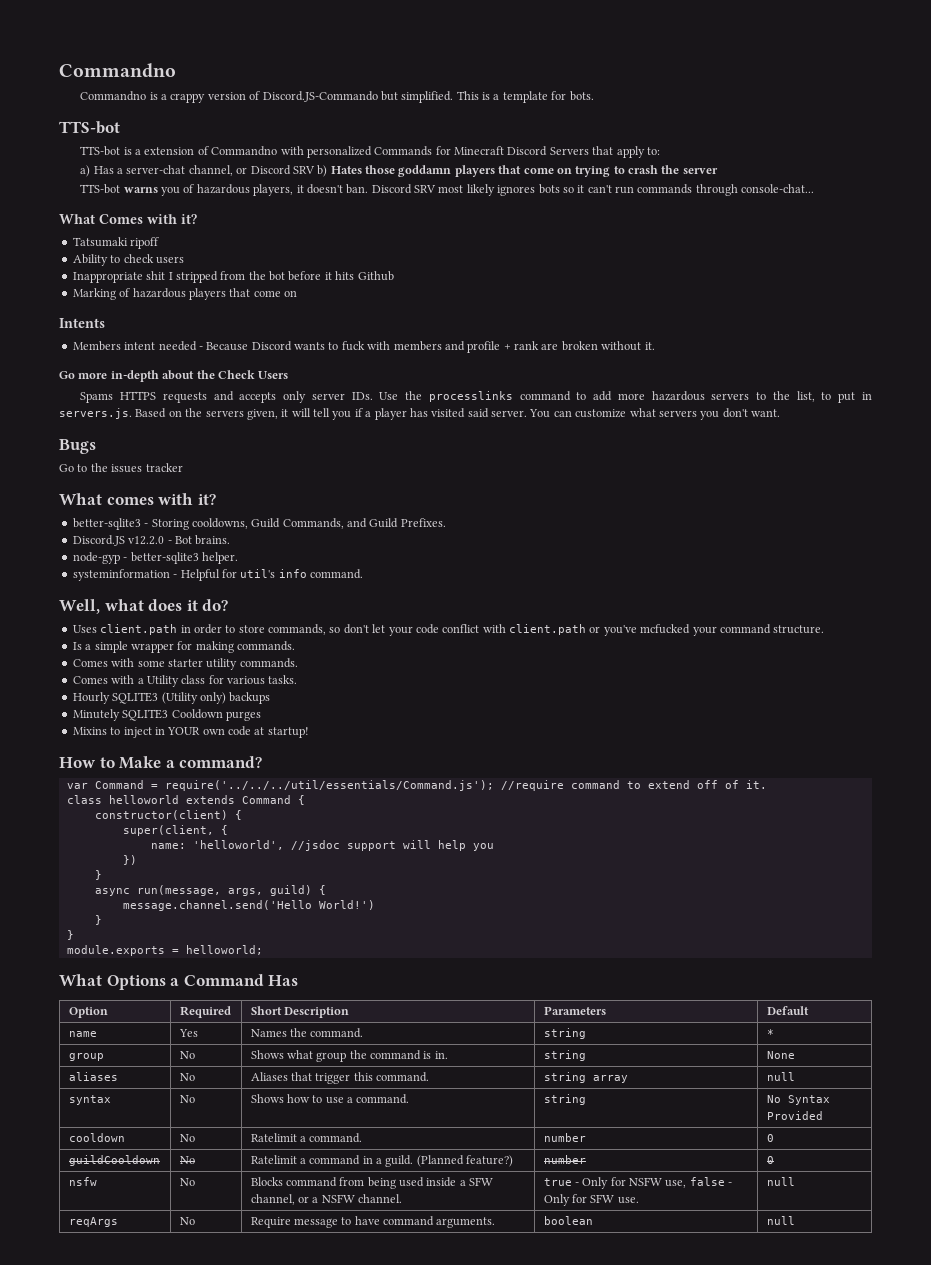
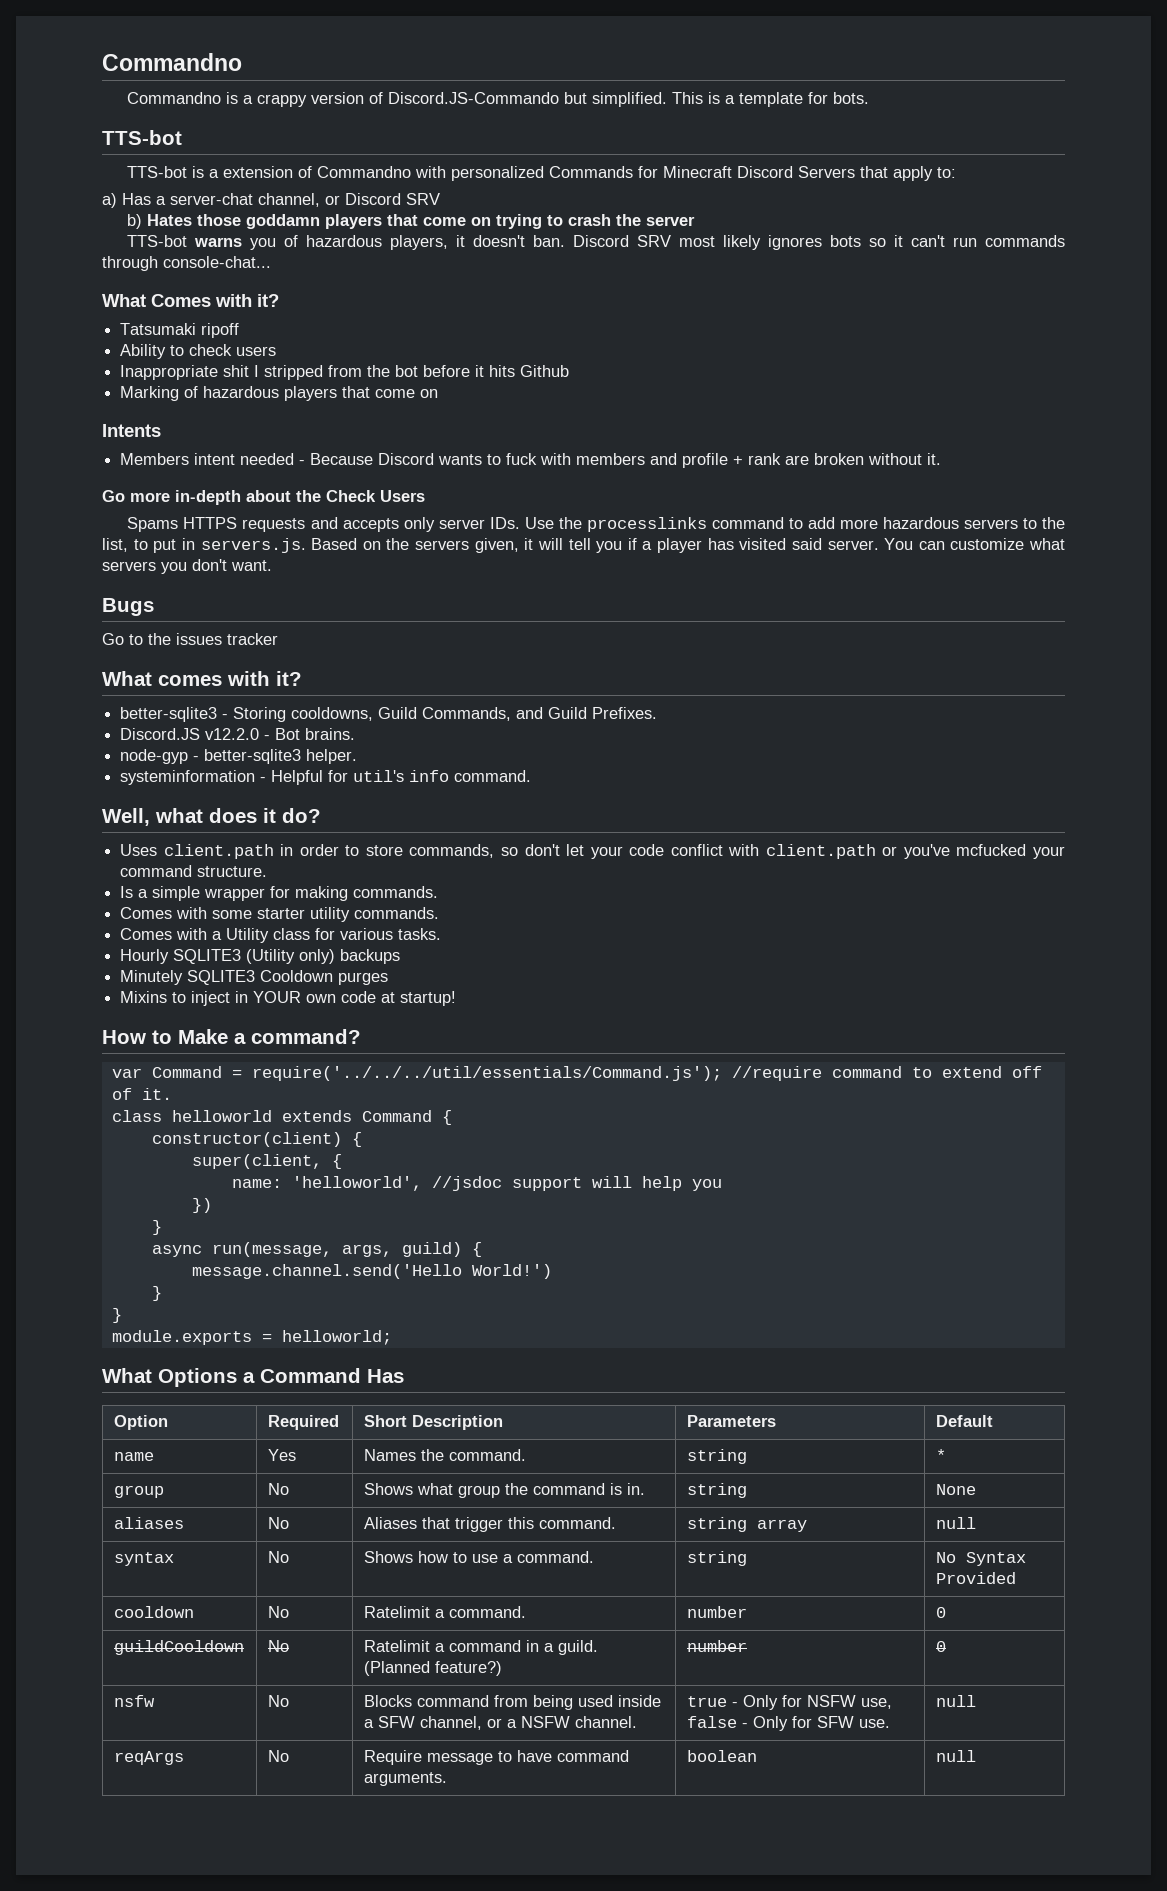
(315, 170) none -> (440, 199) //

